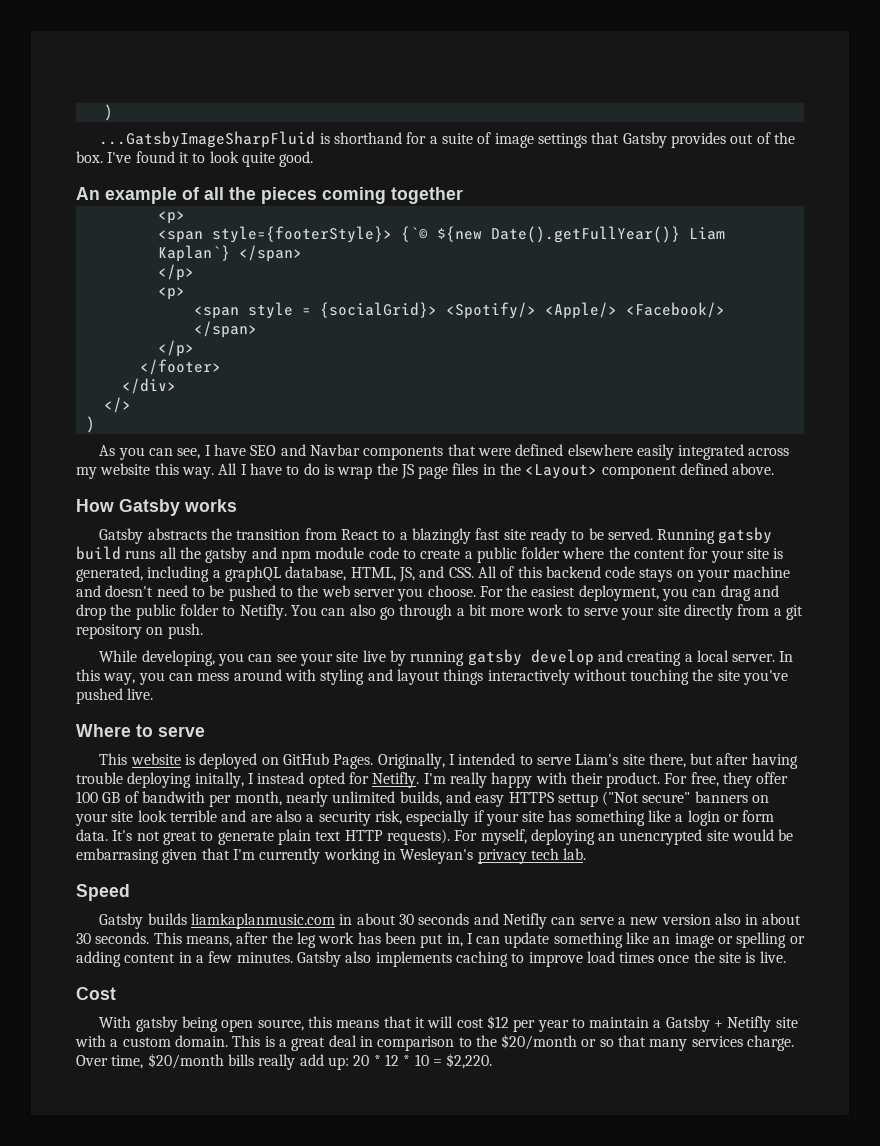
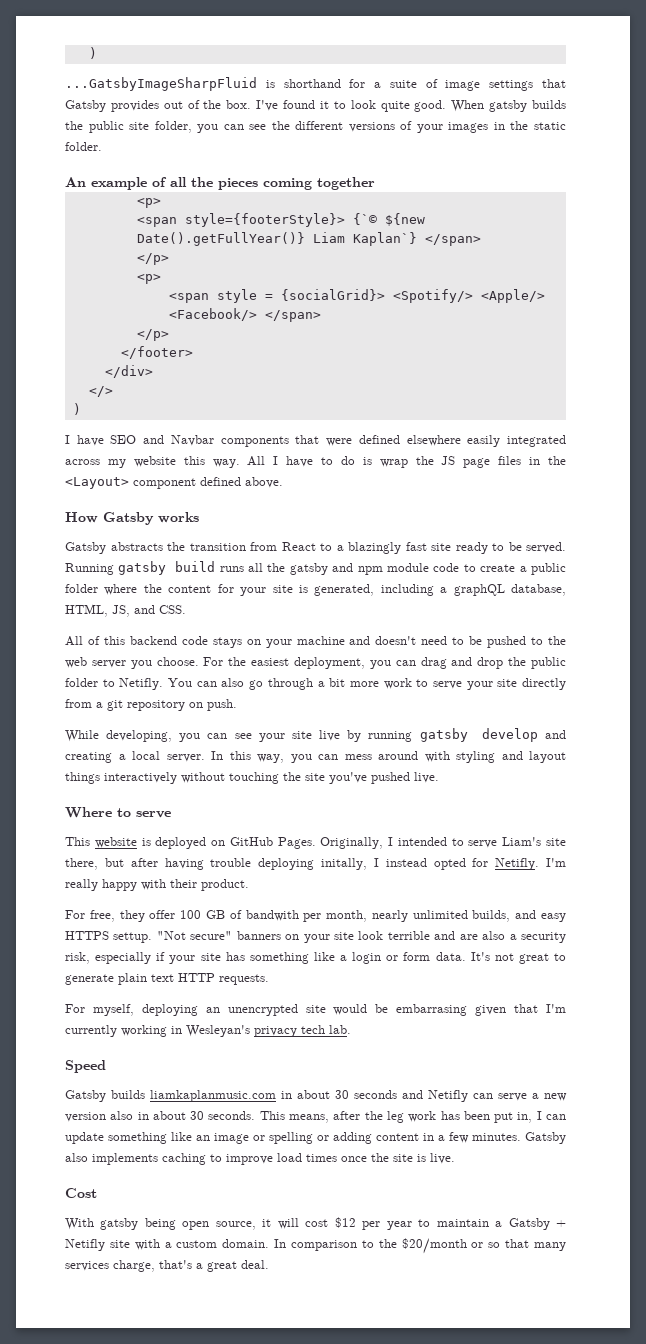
(314, 159) none -> [451,100,567,112] [65,121,567,133] [65,142,102,151] When gatsby builds the public site folder, you can see the different versions of your images in the static folder.
[99,445,201,460] As you can see, -> (81, 409) none
(474, 572) none -> (186, 609) //
(661, 780) none -> (249, 885) //
[557,791,640,807] settup ("Not -> [113,931,186,943] settup. "Not
[386,829,450,845] requests). -> [219,974,269,985] requests. //
[307,1016,412,1028] this means that -> (256, 1225) none
[232,1035,373,1051] This is a great deal in -> [274,1239,287,1248] In
[747,1035,795,1051] [76,1053,493,1070] charge. Over time, $20/month bills really add up: 20 * 12 * 10 = $2,220. -> [113,1260,269,1272] charge, that's a great deal.

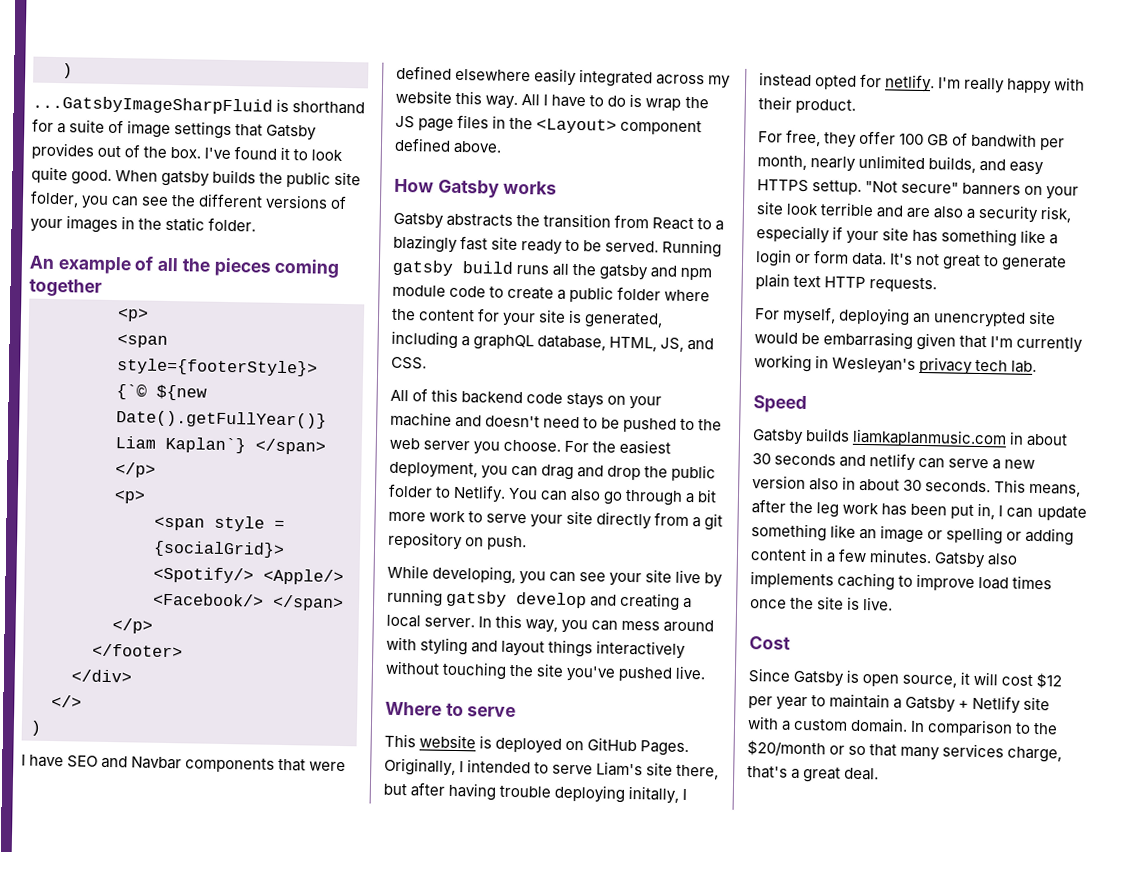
[119,678,164,690] Netifly. -> [453,484,507,503] Netlify.
[495,858,540,870] Netifly. -> [885,74,936,93] netlify.
[428,1090,468,1102] Netifly -> [869,453,917,471] netlify
[65,1218,176,1230] With gatsby being -> [748,668,861,687] Since Gatsby is
[65,1239,105,1251] Netifly -> [972,695,1022,714] Netlify

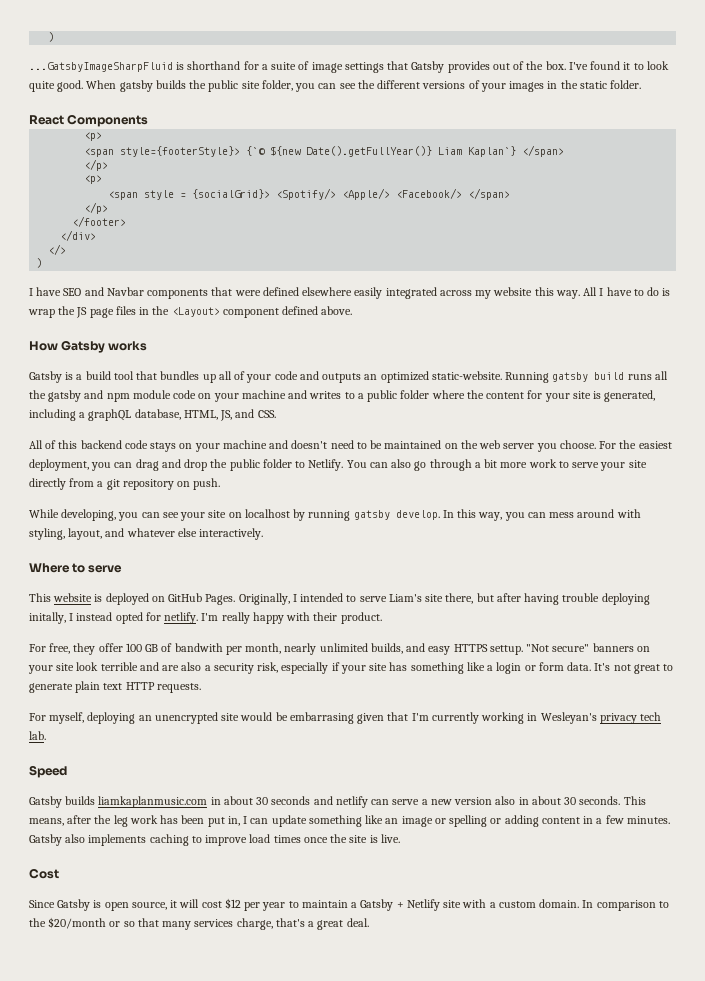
[29,255,341,278] [29,278,102,297] An example of all the pieces coming together -> [29,114,149,127] React Components
[446,213,725,231] [393,234,660,255] abstracts the transition from React to a blazingly fast site ready to be served. -> [65,371,502,383] is a build tool that bundles up all of your code and outputs an optimized static-website.
[489,286,555,300] to create -> [198,390,355,402] on your machine and writes to
[623,417,696,433] pushed to -> [384,440,458,449] maintained on
[675,569,702,584] live -> [228,509,290,518] on localhost
[516,592,693,611] [386,614,476,628] develop and creating a local server. -> [395,510,440,520] develop.
[420,637,687,659] [385,660,707,682] styling and layout things interactively without touching the site you've pushed live. -> [29,528,264,540] styling, layout, and whatever else interactively.

